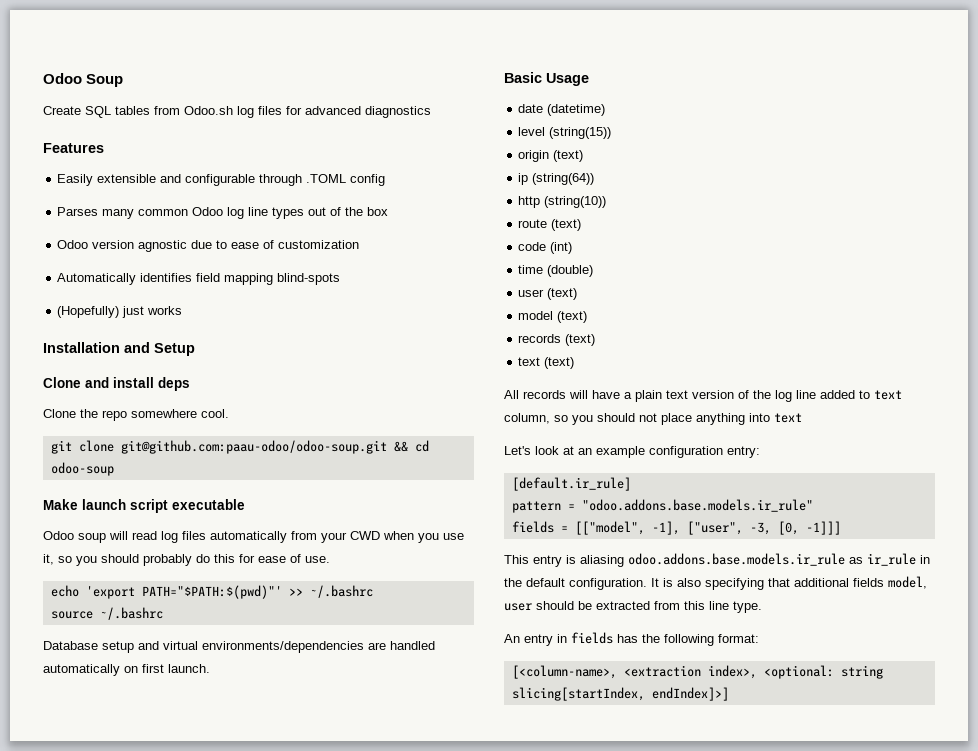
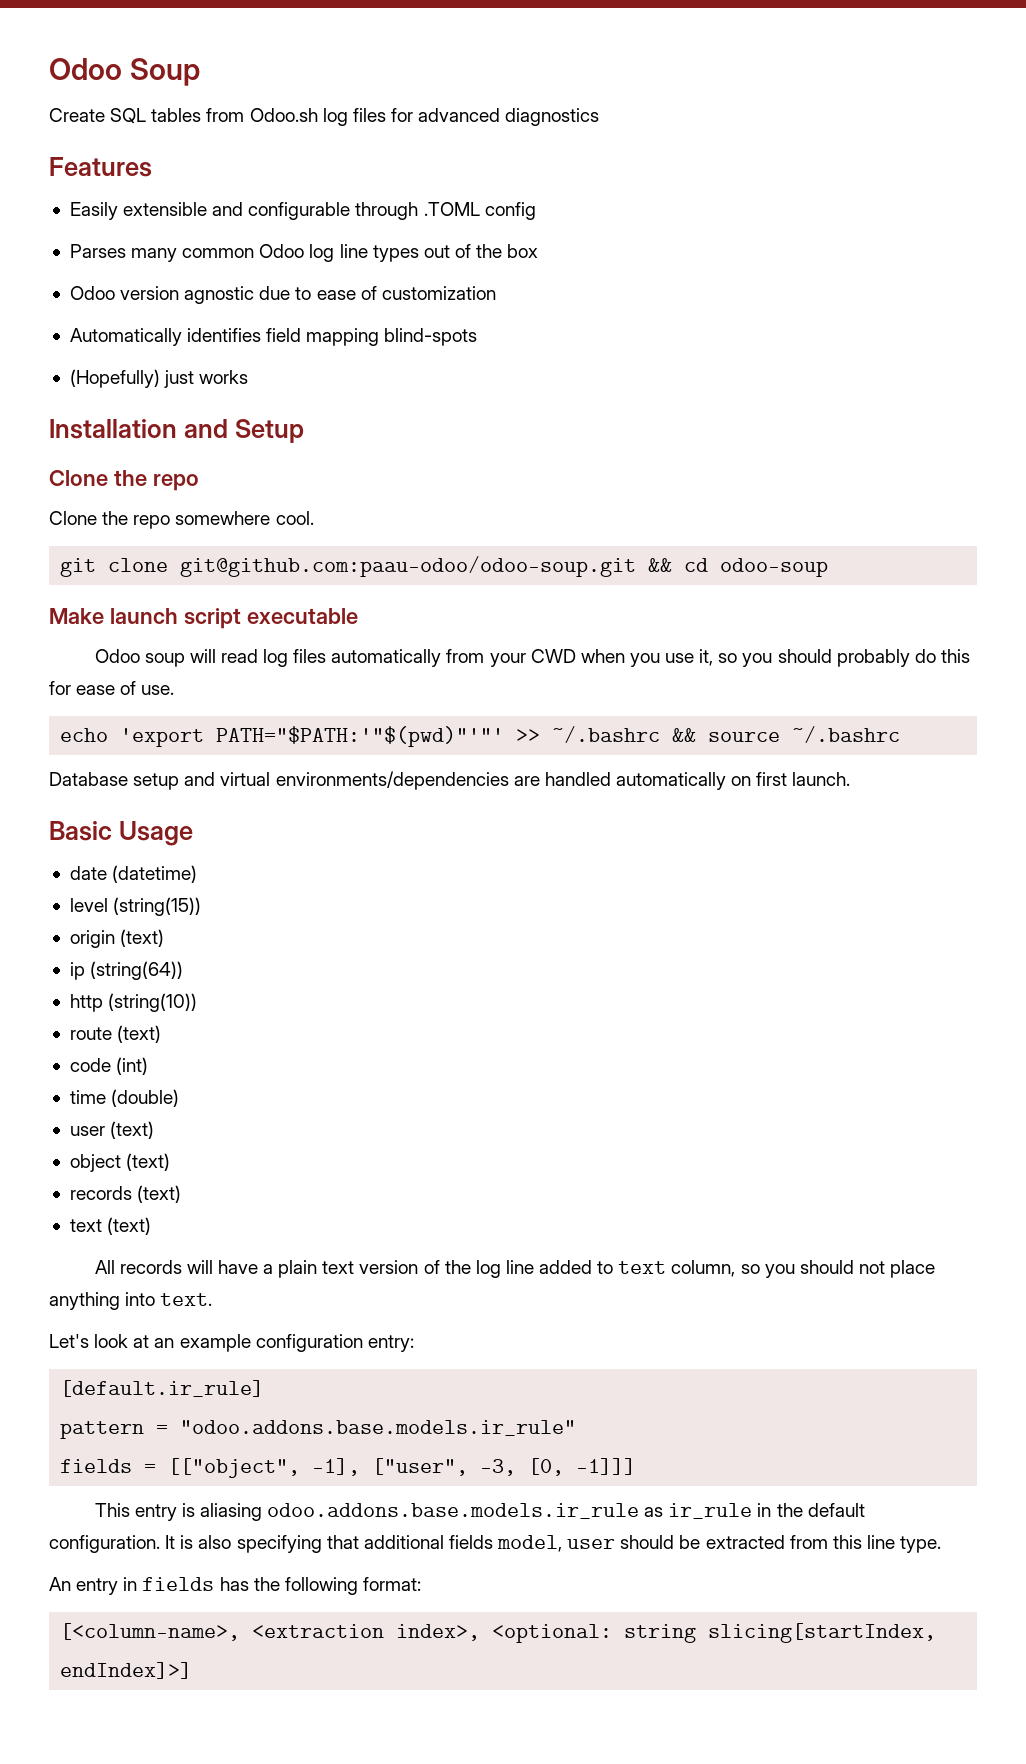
[85,377,190,391] and install deps -> [113,470,199,491] the repo
[141,585,282,599] PATH="$PATH:$(pwd)"' -> [216,726,505,747] PATH="$PATH:'"$(pwd)"'"'
(373, 591) // -> [672,728,697,742] &&
[518,311,554,320] model -> [69,1154,121,1172] object
[774,413,802,423] text -> [160,1293,213,1306] text.
[574,521,645,535] [["model", -> [168,1458,301,1478] [["object",

